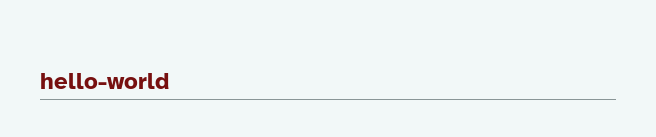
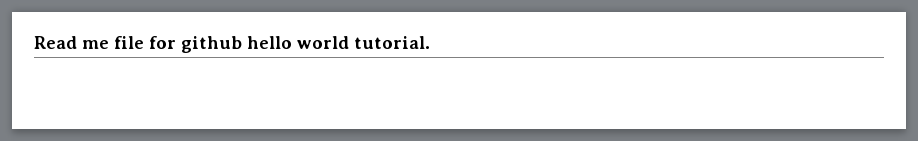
[40,73,169,89] hello-world -> [34,36,430,53] Read me file for github hello world tutorial.

